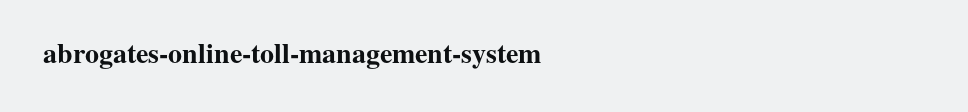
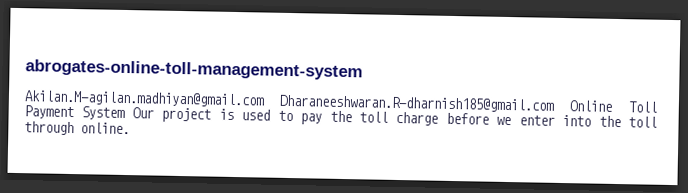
(541, 56) none -> [24,90,657,113] [24,105,657,128] [24,121,130,136] // Akilan.M-agilan.madhiyan@gmail.com Dharaneeshwaran.R-dharnish185@gmail.com Online Toll Payment System Our project is used to pay the toll charge before we enter into the toll through online.

